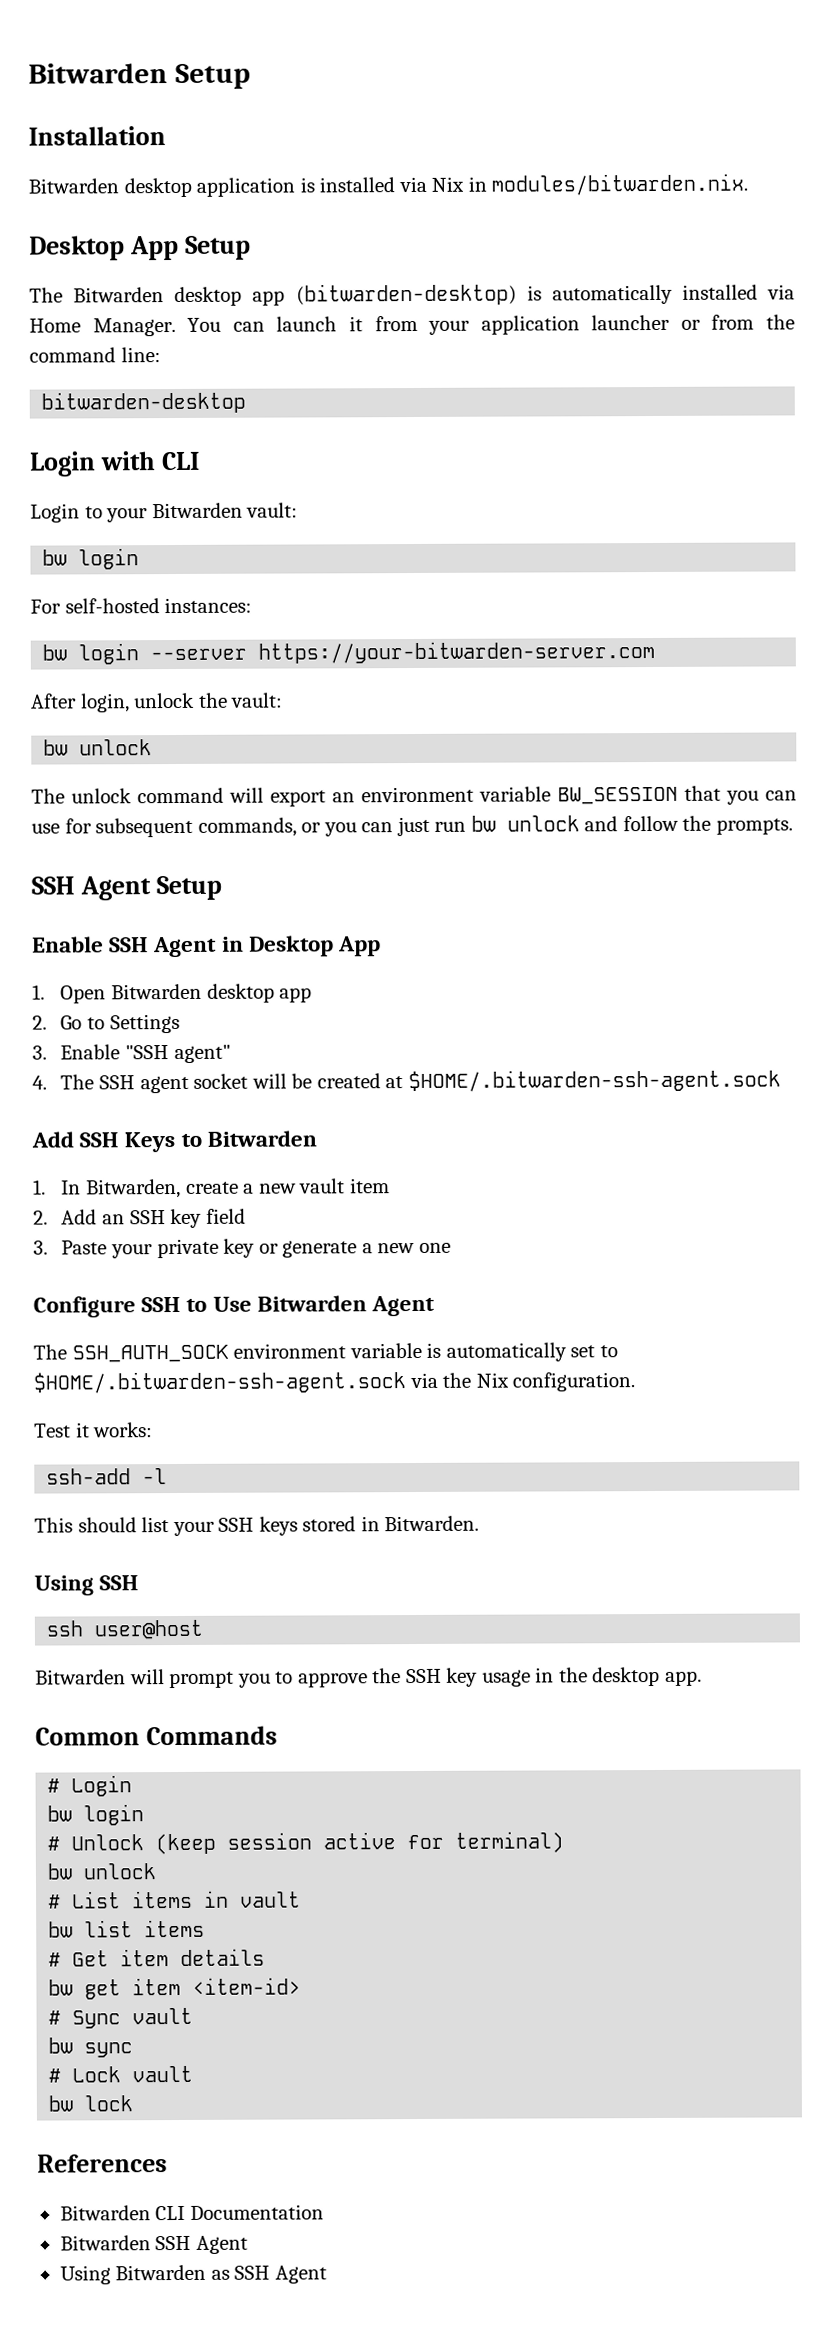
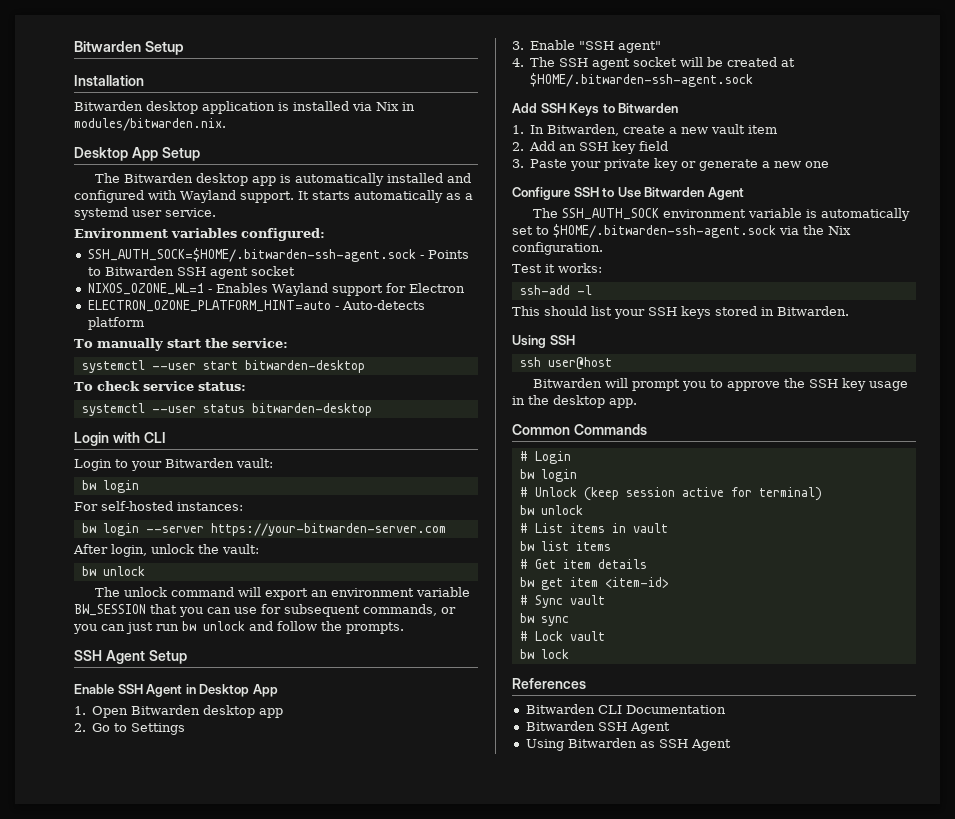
[295,283,517,306] (bitwarden-desktop) -> (277, 181) none
[767,284,795,300] [29,314,796,337] [29,347,161,363] via Home Manager. You can launch it from your application launcher or from the command line: // -> [447,173,472,183] [74,190,473,203] [74,207,216,220] [74,228,325,241] [87,248,469,262] [87,266,295,279] [87,283,465,296] [87,300,425,312] [87,317,144,330] [74,338,288,351] [81,360,365,373] [74,381,246,391] [81,403,245,416] and configured with Wayland support. It starts automatically as a systemd user service. // Environment variables configured: // SSH_AUTH_SOCK=$HOME/.bitwarden-ssh-agent.sock - Points to Bitwarden SSH agent socket // NIXOS_OZONE_WL=1 - Enables Wayland support for Electron // ELECTRON_OZONE_PLATFORM_HINT=auto - Auto-detects platform // To manually start the service: // systemctl --user start bitwarden-desktop // To check service status: // systemctl --user status

